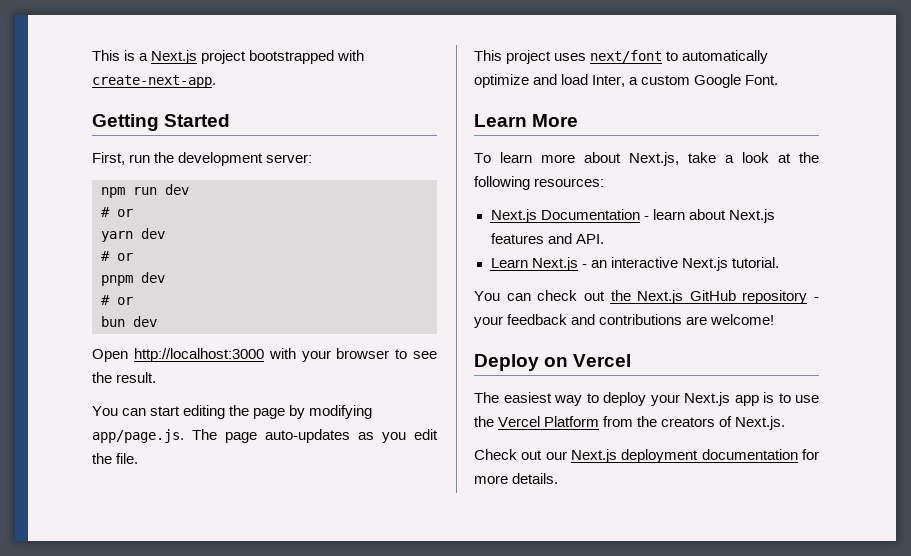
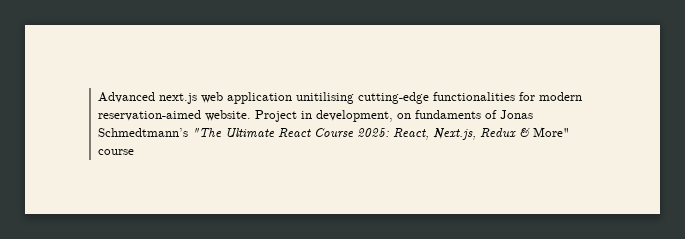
[92,50,365,64] [92,75,216,88] [92,114,231,131] [92,152,313,166] [101,184,189,198] [101,207,133,217] [101,228,165,242] [101,251,133,261] [101,272,165,286] [101,295,133,305] [101,316,157,327] [92,348,437,362] [92,372,157,383] [92,405,373,419] [92,429,438,443] [92,453,139,464] [474,50,769,64] [474,74,779,88] [474,114,579,127] [474,152,819,166] [474,176,605,190] [490,209,775,223] [490,233,604,244] [490,257,779,271] [474,290,819,304] [474,314,775,328] [474,354,632,371] [474,392,819,406] [474,416,786,430] [474,449,819,463] [474,473,559,484] This is a Next.js project bootstrapped with create-next-app. // Getting Started // First, run the development server: // npm run dev // # or // yarn dev // # or // pnpm dev // # or // bun dev // Open http://localhost:3000 with your browser to see the result. // You can start editing the page by modifying app/page.js. The page auto-updates as you edit the file. // This project uses next/font to automatically optimize and load Inter, a custom Google Font. // Learn More // To learn more about Next.js, take a look at the following resources: // Next.js Documentation - learn about Next.js features and API. // Learn Next.js - an interactive Next.js tutorial. // You can check out the Next.js GitHub repository - your feedback and contributions are welcome! // Deploy on Vercel // The easiest way to deploy your Next.js app is to use the Vercel Platform from the creators of Next.js. // Check out our Next.js deployment documentation for more details. -> [97,92,582,104] [97,110,533,122] [97,127,570,140] [97,149,134,155] Advanced next.js web application unitilising cutting-edge functionalities for modern reservation-aimed website. Project in development, on fundaments of Jonas Schmedtmann’s "The Ultimate React Course 2025: React, Next.js, Redux & More" course

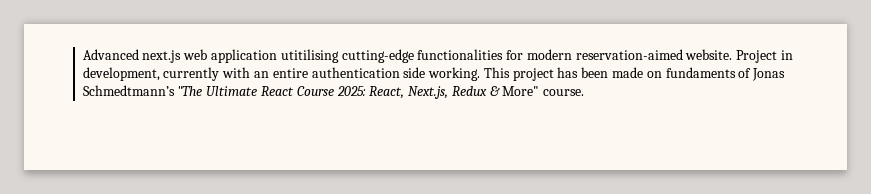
[295,92,354,104] unitilising -> [280,49,339,63] utitilising
(393, 116) none -> [163,67,644,81] currently with an entire authentication side working. This project has been made
[97,149,134,155] course -> [543,89,585,96] course.

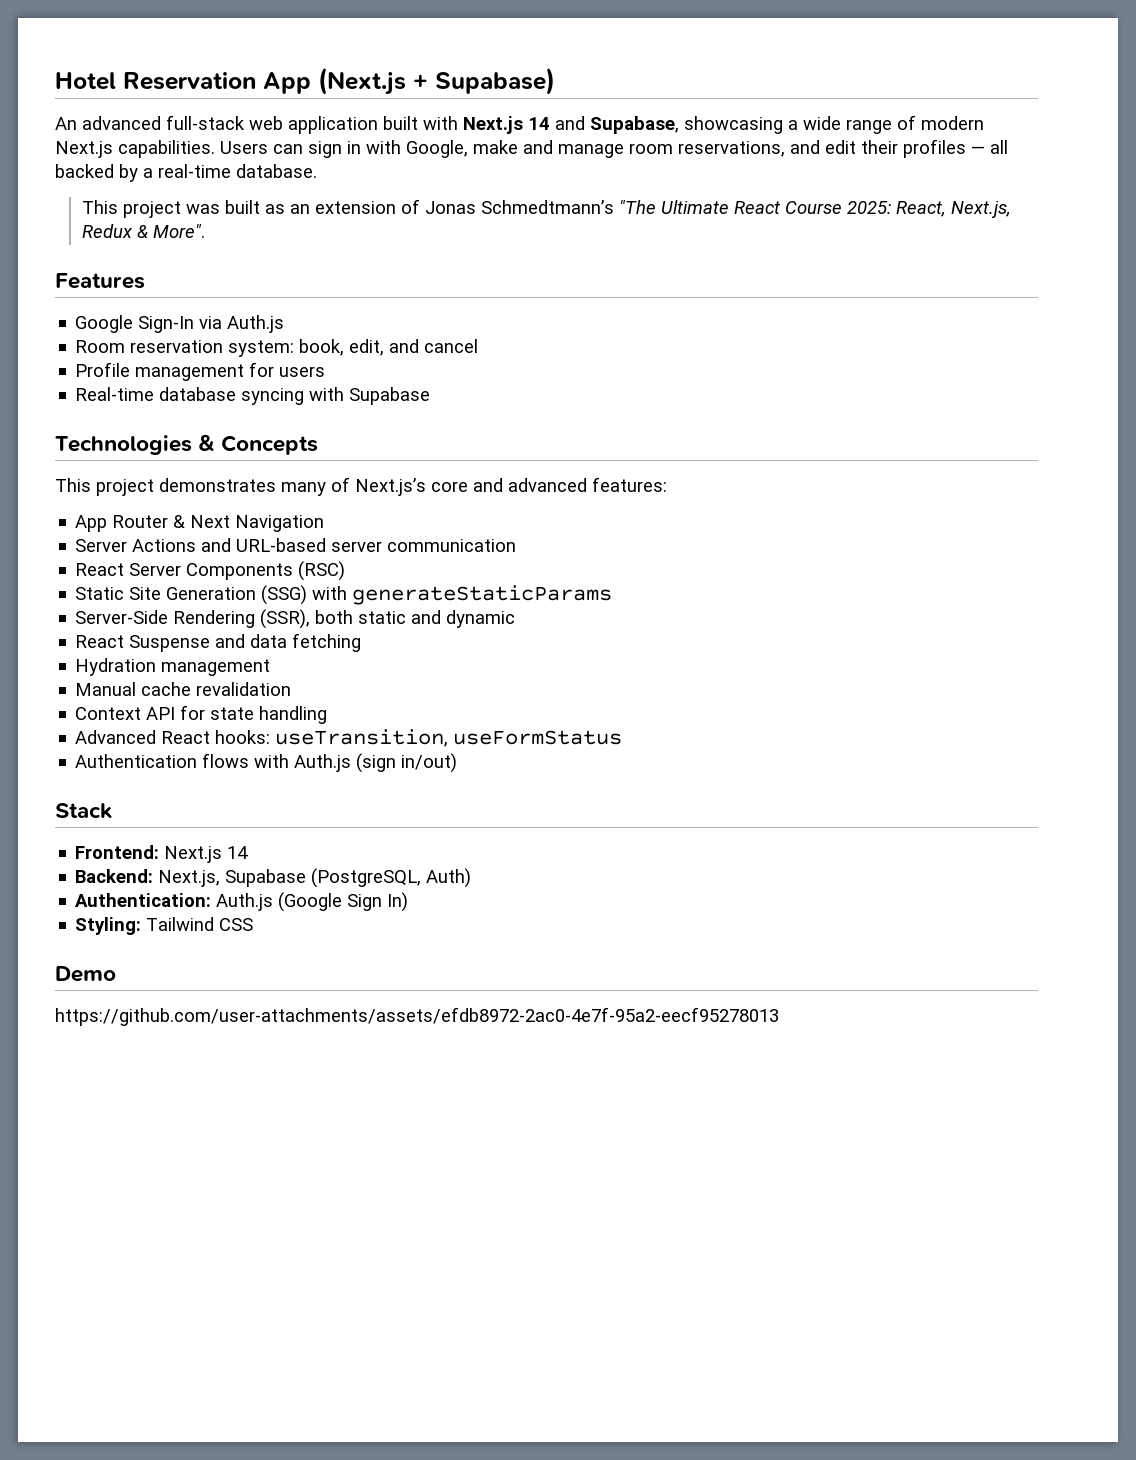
[82,49,794,63] [82,67,736,81] Advanced next.js web application utitilising cutting-edge functionalities for modern reservation-aimed website. Project in development, currently with an entire authentication side working. This project has been made on fundaments -> [55,67,555,95] [55,115,984,134] [55,139,1008,158] [55,164,317,182] [81,200,396,218] Hotel Reservation App (Next.js + Supabase) // An advanced full-stack web application built with Next.js 14 and Supabase, showcasing a wide range of modern Next.js capabilities. Users can sign in with Google, make and manage room reservations, and edit their profiles — all backed by a real-time database. // This project was built as an extension
[502,86,585,96] More" course. -> [152,224,205,238] [55,273,145,289] [75,315,285,333] [75,339,479,357] [75,362,326,381] [75,387,431,405] [55,434,319,455] [55,477,667,496] [75,515,325,532] [75,538,517,552] [75,561,346,581] [75,585,613,605] [75,609,516,629] [75,633,362,652] [75,658,271,676] [75,682,292,696] [75,705,328,724] [75,729,623,747] [75,753,458,773] [55,803,112,819] [75,845,249,863] [75,868,472,888] [75,892,409,912] [75,917,254,935] [55,966,116,982] [55,1007,779,1026] More". // Features // Google Sign-In via Auth.js // Room reservation system: book, edit, and cancel // Profile management for users // Real-time database syncing with Supabase // Technologies & Concepts // This project demonstrates many of Next.js’s core and advanced features: // App Router & Next Navigation // Server Actions and URL-based server communication // React Server Components (RSC) // Static Site Generation (SSG) with generateStaticParams // Server-Side Rendering (SSR), both static and dynamic // React Suspense and data fetching // Hydration management // Manual cache revalidation // Context API for state handling // Advanced React hooks: useTransition, useFormStatus // Authentication flows with Auth.js (sign in/out) // Stack // Frontend: Next.js 14 // Backend: Next.js, Supabase (PostgreSQL, Auth) // Authentication: Auth.js (Google Sign In) // Styling: Tailwind CSS // Demo // https://github.com/user-attachments/assets/efdb8972-2ac0-4e7f-95a2-eecf95278013

